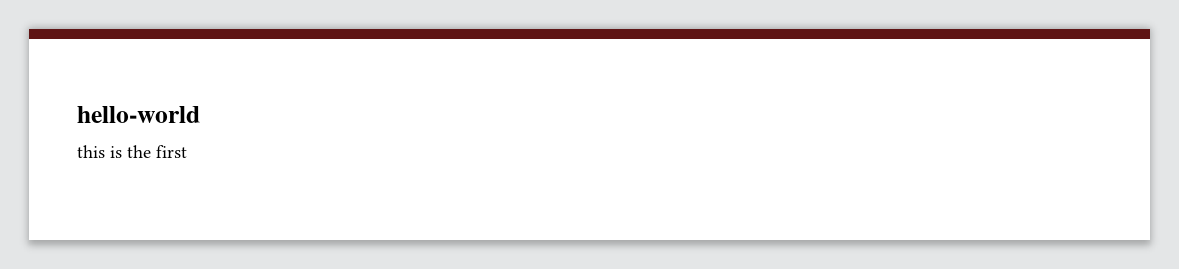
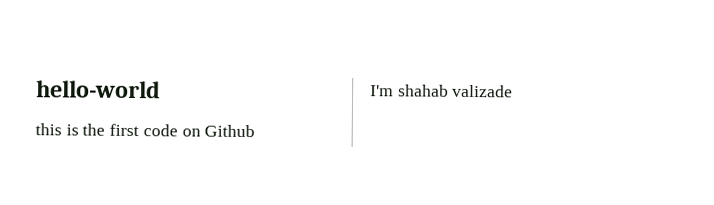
(187, 151) none -> [142,124,256,138] [370,84,514,98] code on Github // I'm shahab valizade

